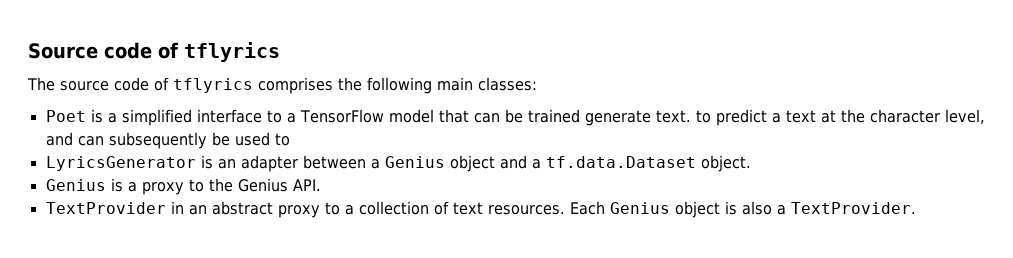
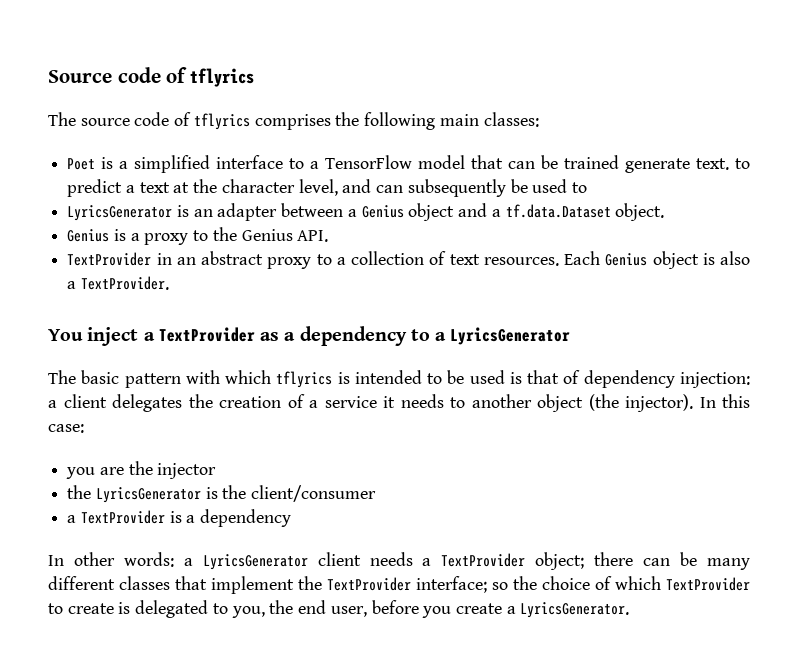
(916, 208) none -> [48,326,571,346] [48,370,750,388] [48,394,750,412] [48,424,84,433] [66,461,217,479] [67,485,377,503] [67,509,292,527] [48,552,750,570] [48,576,750,594] [48,600,630,618] // You inject a TextProvider as a dependency to a LyricsGenerator // The basic pattern with which tflyrics is intended to be used is that of dependency injection: a client delegates the creation of a service it needs to another object (the injector). In this case: // you are the injector // the LyricsGenerator is the client/consumer // a TextProvider is a dependency // In other words: a LyricsGenerator client needs a TextProvider object; there can be many different classes that implement the TextProvider interface; so the choice of which TextProvider to create is delegated to you, the end user, before you create a LyricsGenerator.

